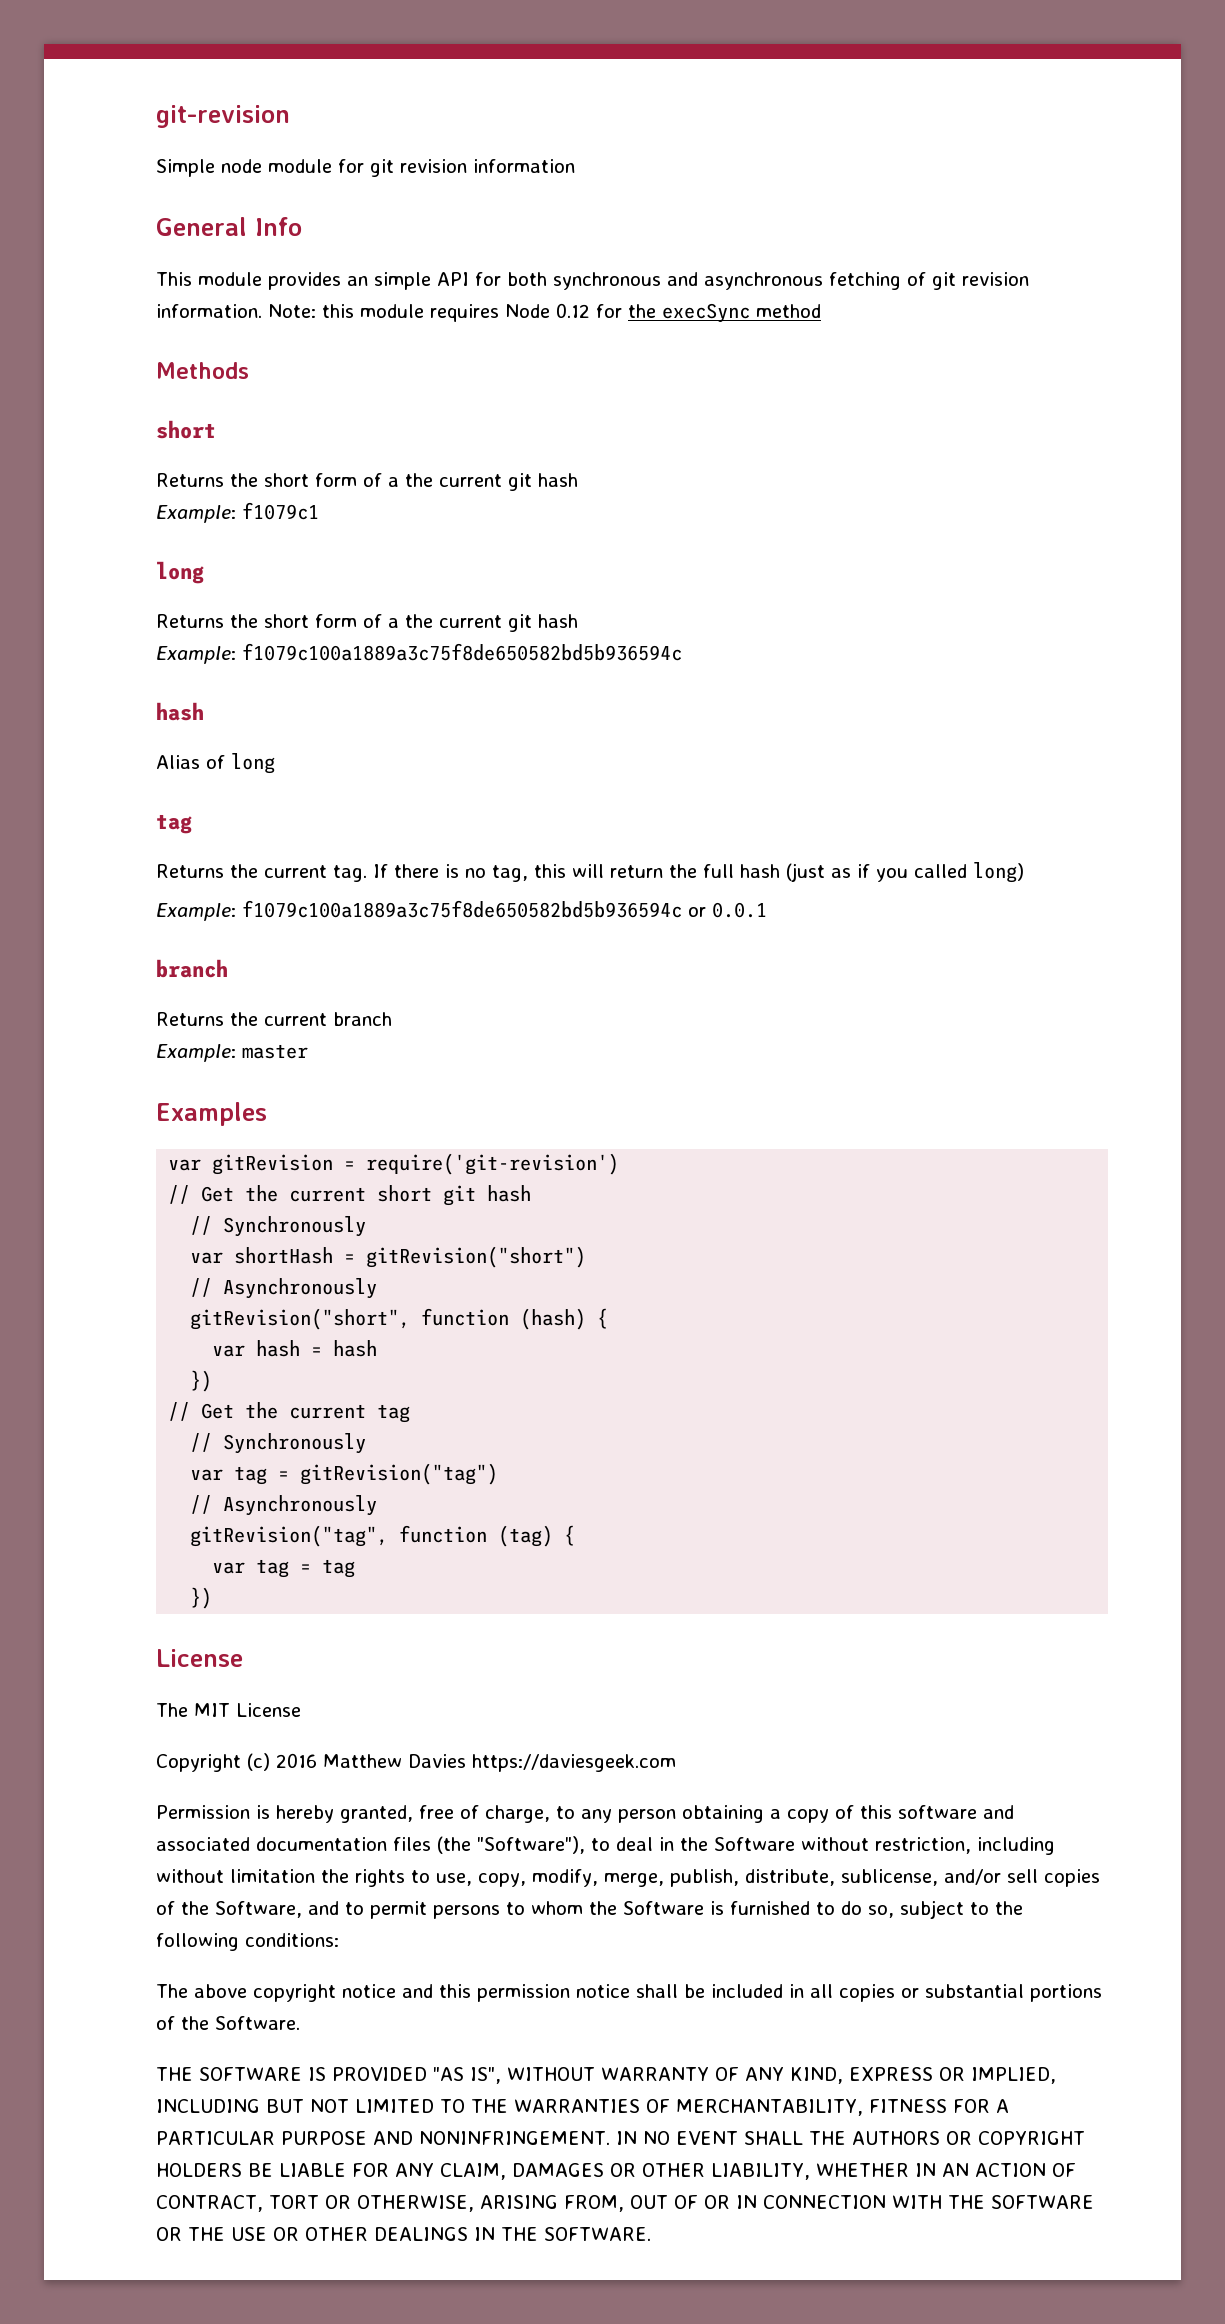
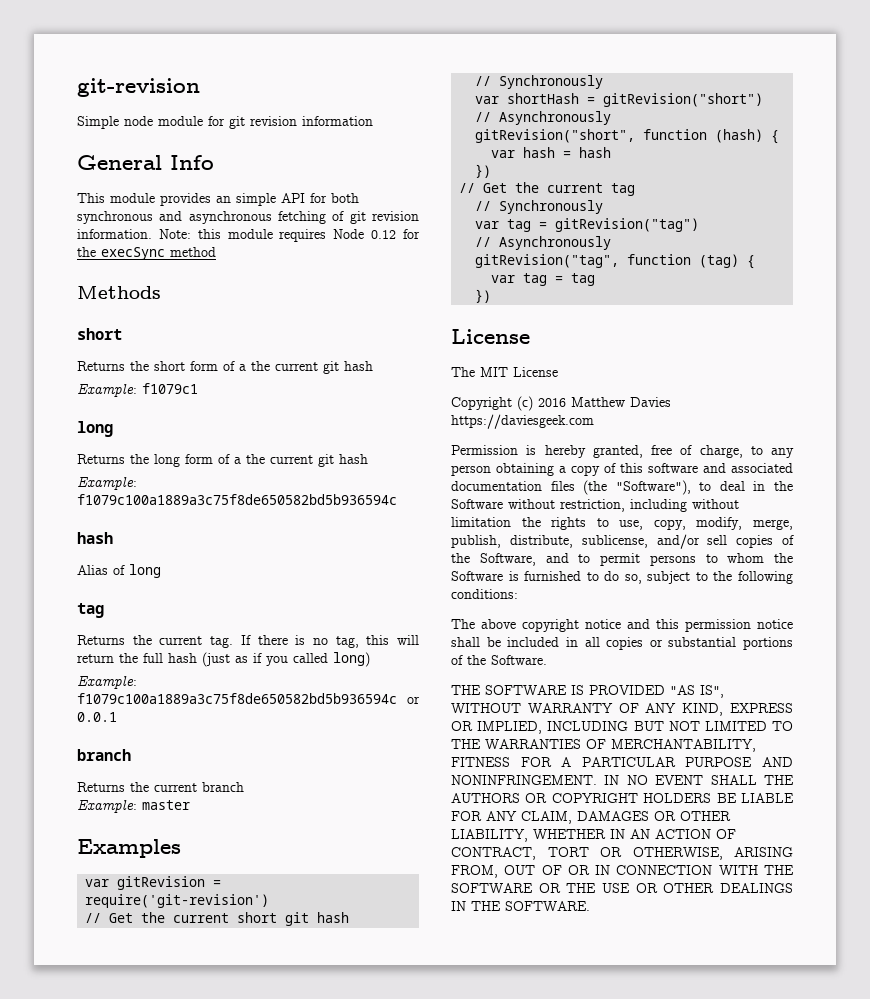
[264,614,309,628] short -> [154,454,180,467] long

